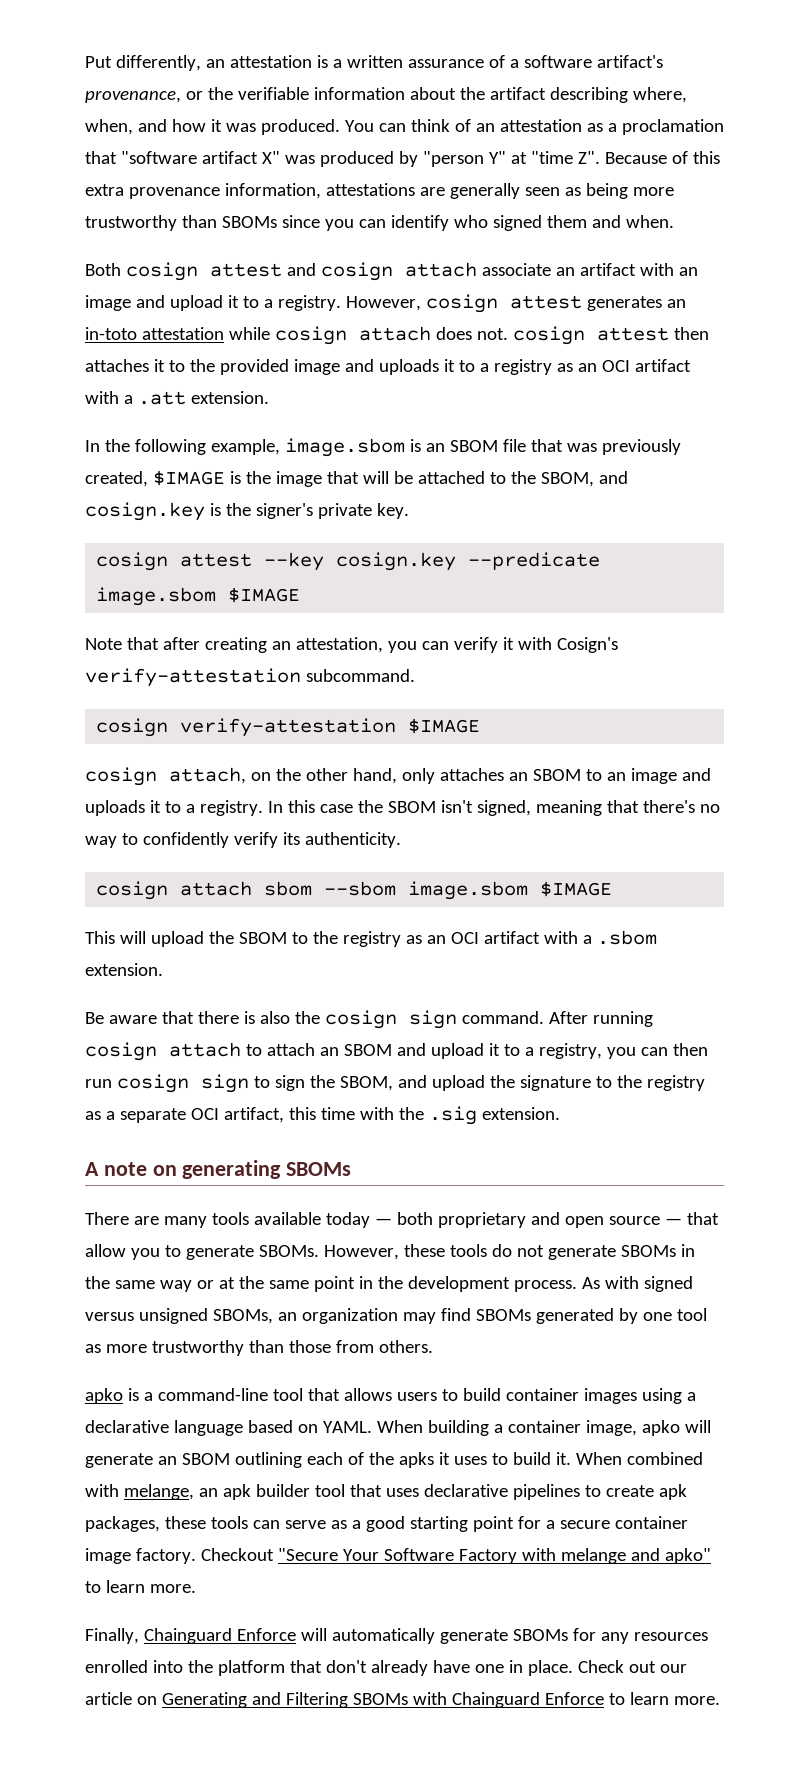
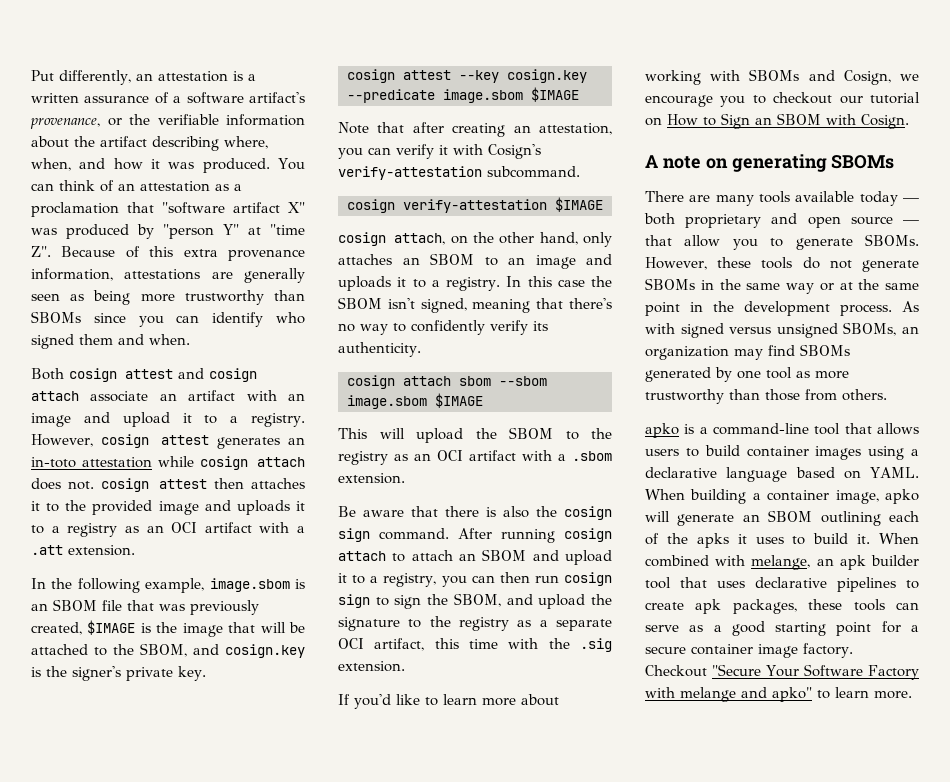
(560, 1113) none -> [338,694,559,709] [645,69,919,85] [645,92,920,107] [645,113,909,129] // If you'd like to learn more about working with SBOMs and Cosign, we encourage you to checkout our tutorial on How to Sign an SBOM with Cosign.
[85,1628,708,1644] [85,1660,687,1676] [85,1692,720,1708] // Finally, Chainguard Enforce will automatically generate SBOMs for any resources enrolled into the platform that don't already have one in place. Check out our article on Generating and Filtering SBOMs with Chainguard Enforce to learn more. -> (912, 695) none

